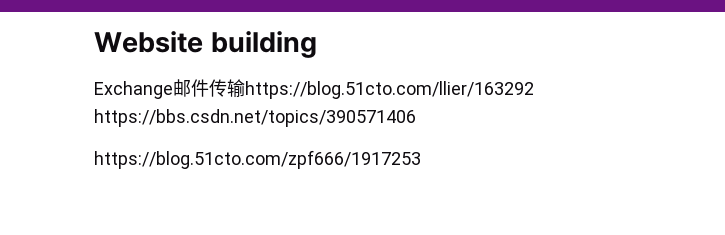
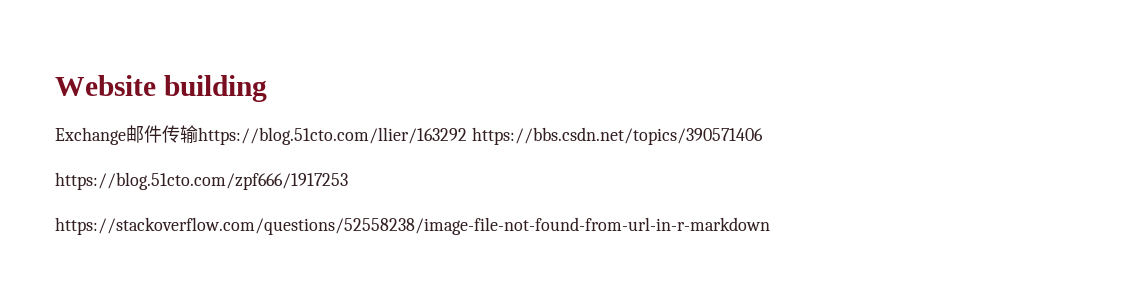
(421, 159) none -> [55,217,770,235] // https://stackoverflow.com/questions/52558238/image-file-not-found-from-url-in-r-markdown

